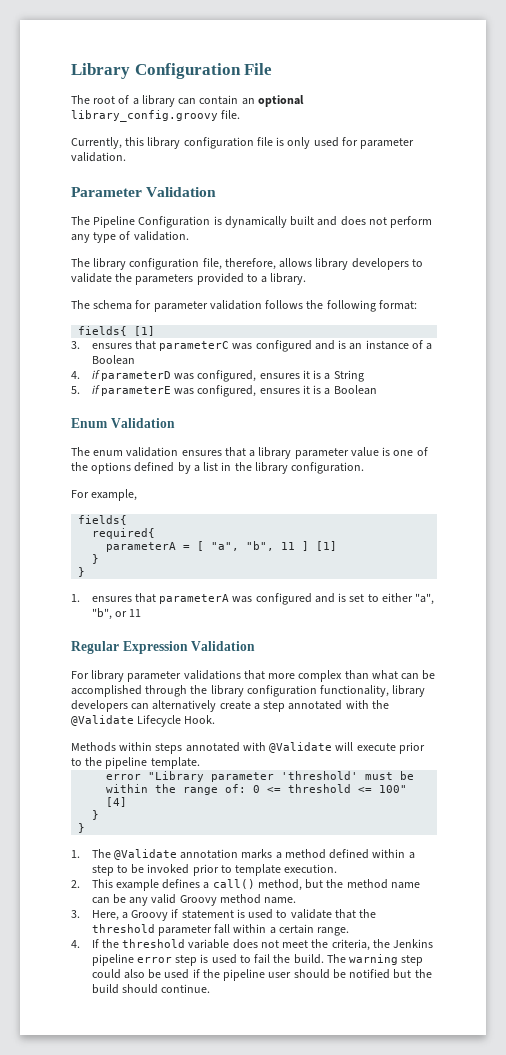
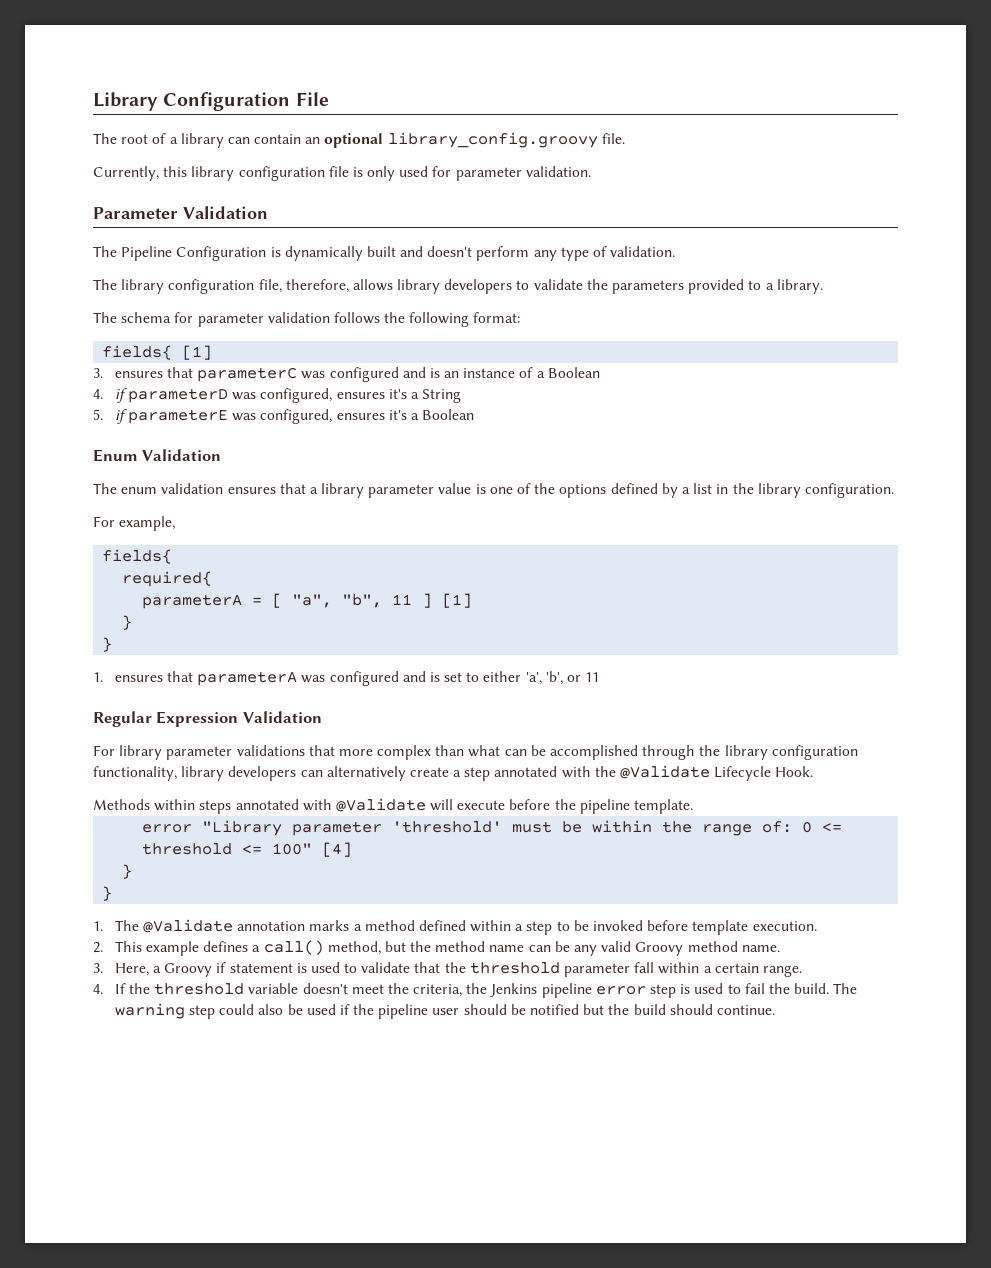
[340,216,387,226] does not -> [427,246,473,257] doesn't
[302,370,322,379] it is -> [388,389,407,399] it's
[302,385,322,394] it is -> [388,410,407,420] it's
[415,593,435,605] [91,608,112,620] "a", "b", -> [525,671,563,685] 'a', 'b',
[398,742,425,754] [71,758,82,766] prior to -> [509,799,551,810] before
[192,864,232,876] prior to -> [647,920,689,931] before
[232,939,279,949] does not -> [302,983,348,994] doesn't

